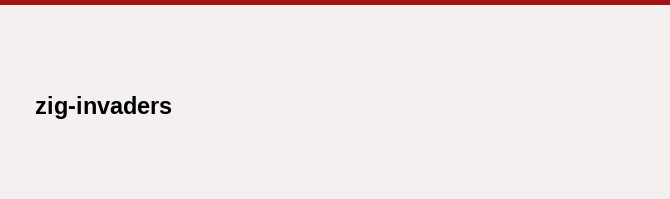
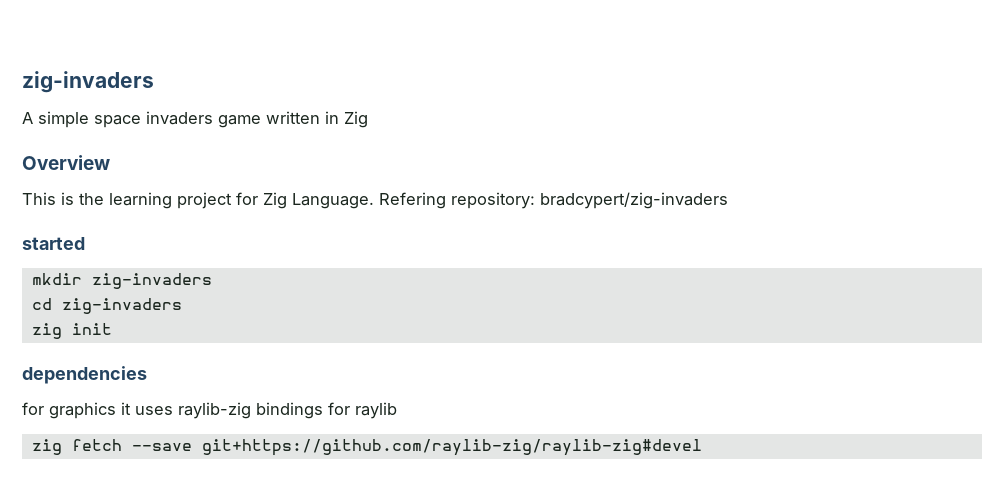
[35,96,172,119] zig-invaders -> [22,71,154,93] [22,111,368,128] [22,155,110,170] [22,192,728,209] [22,237,85,250] [31,273,212,289] [31,298,182,314] [31,323,112,339] [22,366,147,384] [22,402,397,419] [31,439,702,456] zig-invaders // A simple space invaders game written in Zig // Overview // This is the learning project for Zig Language. Refering repository: bradcypert/zig-invaders // started // mkdir zig-invaders // cd zig-invaders // zig init // dependencies // for graphics it uses raylib-zig bindings for raylib // zig fetch --save git+https://github.com/raylib-zig/raylib-zig#devel

